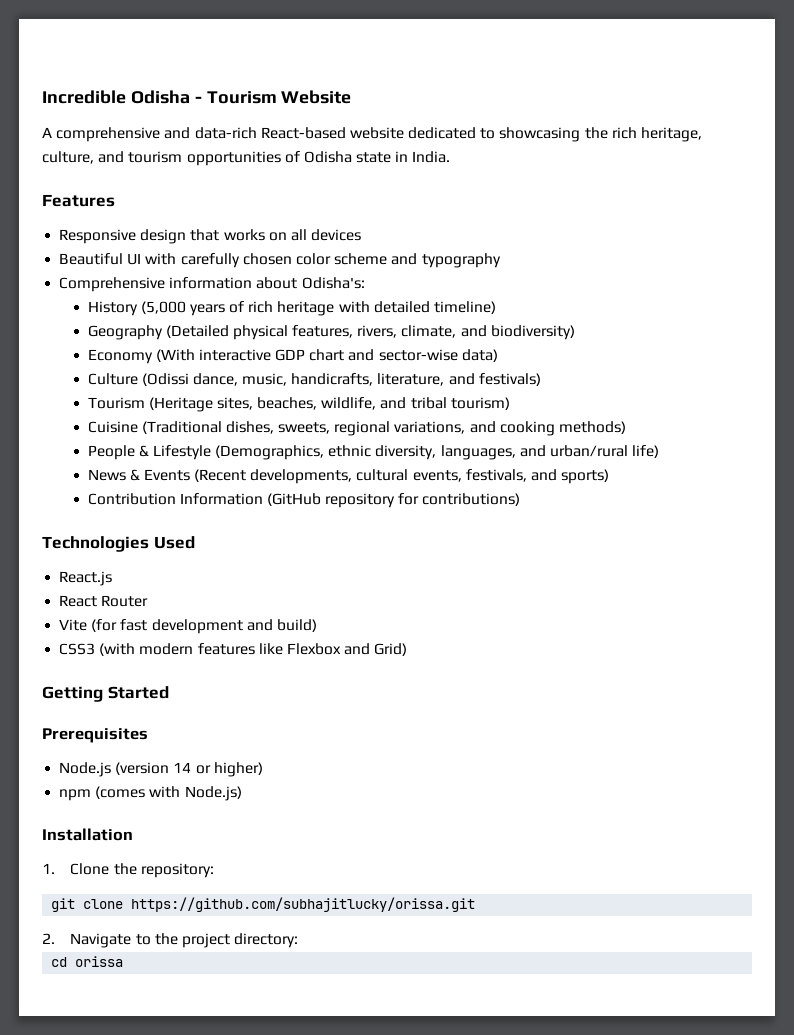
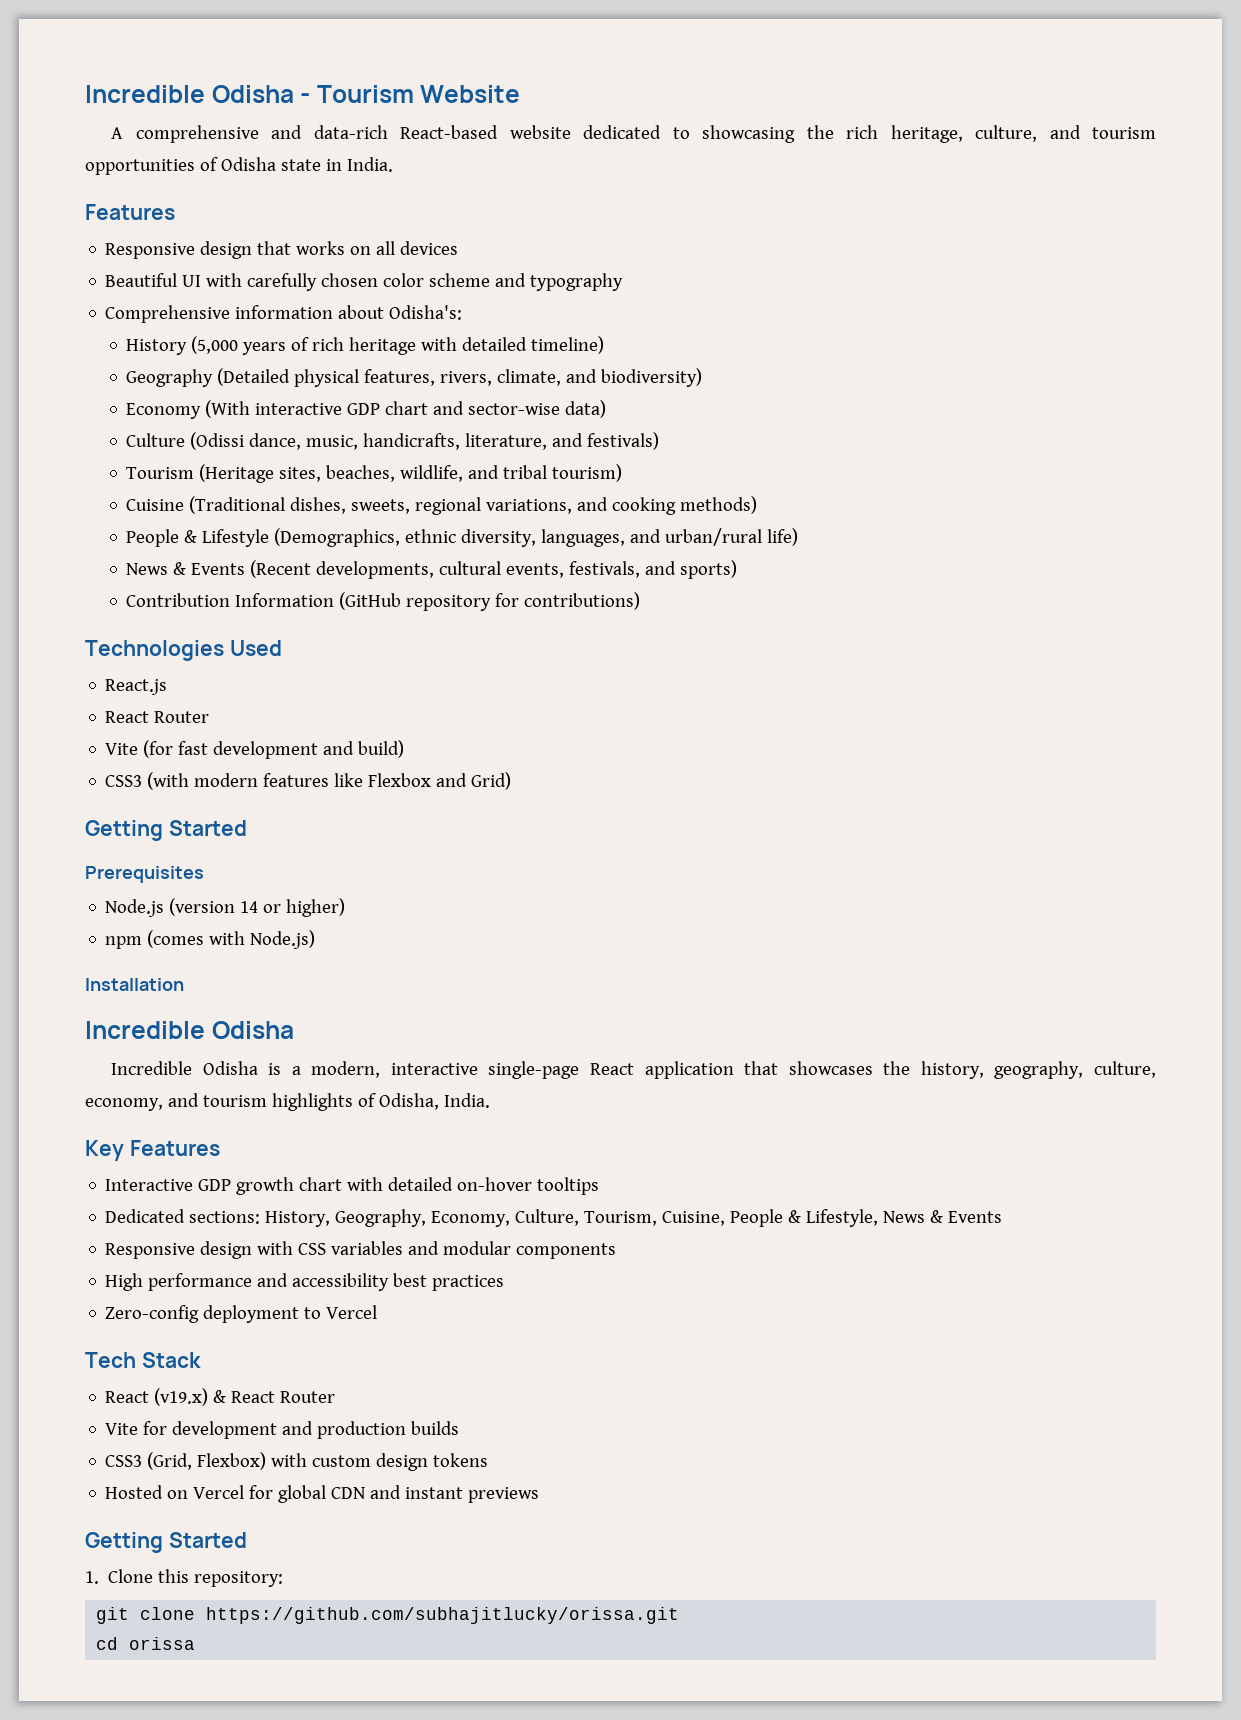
(133, 834) none -> [85,1021,294,1039] [111,1061,1156,1079] [85,1093,490,1111] [85,1140,220,1161] [105,1177,600,1195] [105,1209,1003,1227] [105,1241,617,1259] [105,1273,505,1291] [105,1305,378,1323] [85,1352,201,1368] [105,1388,336,1406] [105,1421,460,1439] [105,1452,489,1471] [105,1485,540,1503] [85,1532,247,1553] // Incredible Odisha // Incredible Odisha is a modern, interactive single-page React application that showcases the history, geography, culture, economy, and tourism highlights of Odisha, India. // Key Features // Interactive GDP growth chart with detailed on-hover tooltips // Dedicated sections: History, Geography, Economy, Culture, Tourism, Cuisine, People & Lifestyle, News & Events // Responsive design with CSS variables and modular components // High performance and accessibility best practices // Zero-config deployment to Vercel // Tech Stack // React (v19.x) & React Router // Vite for development and production builds // CSS3 (Grid, Flexbox) with custom design tokens // Hosted on Vercel for global CDN and instant previews // Getting Started
[113,863,137,875] the -> [158,1569,190,1583] this
[42,933,299,948] // 2. Navigate to the project directory: -> (680, 1615) none

